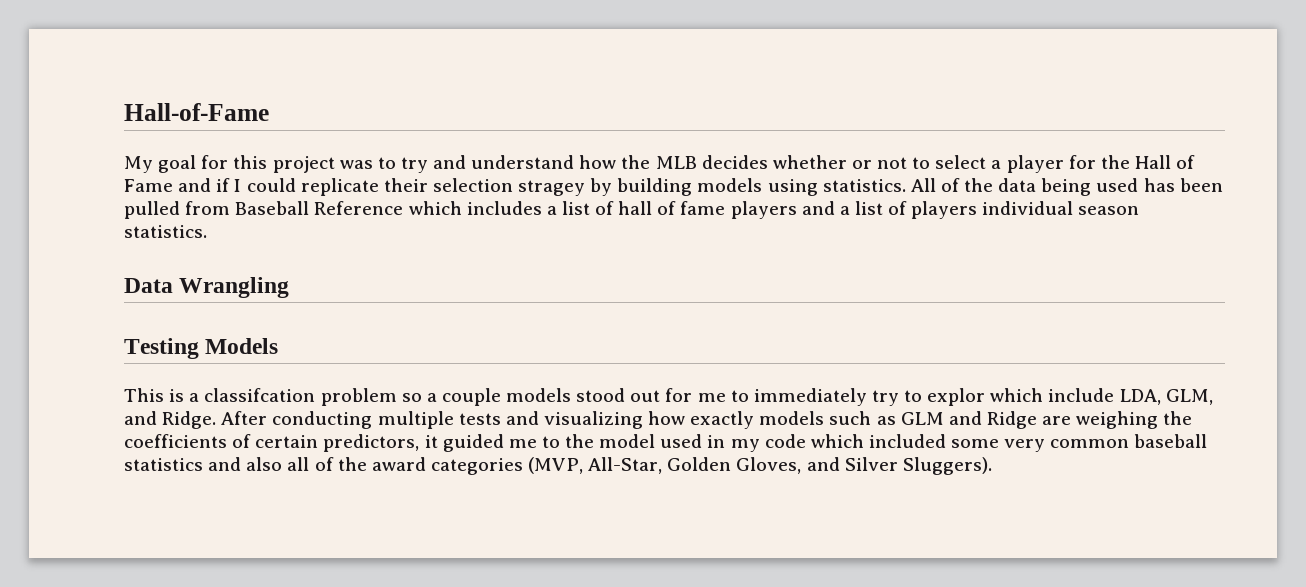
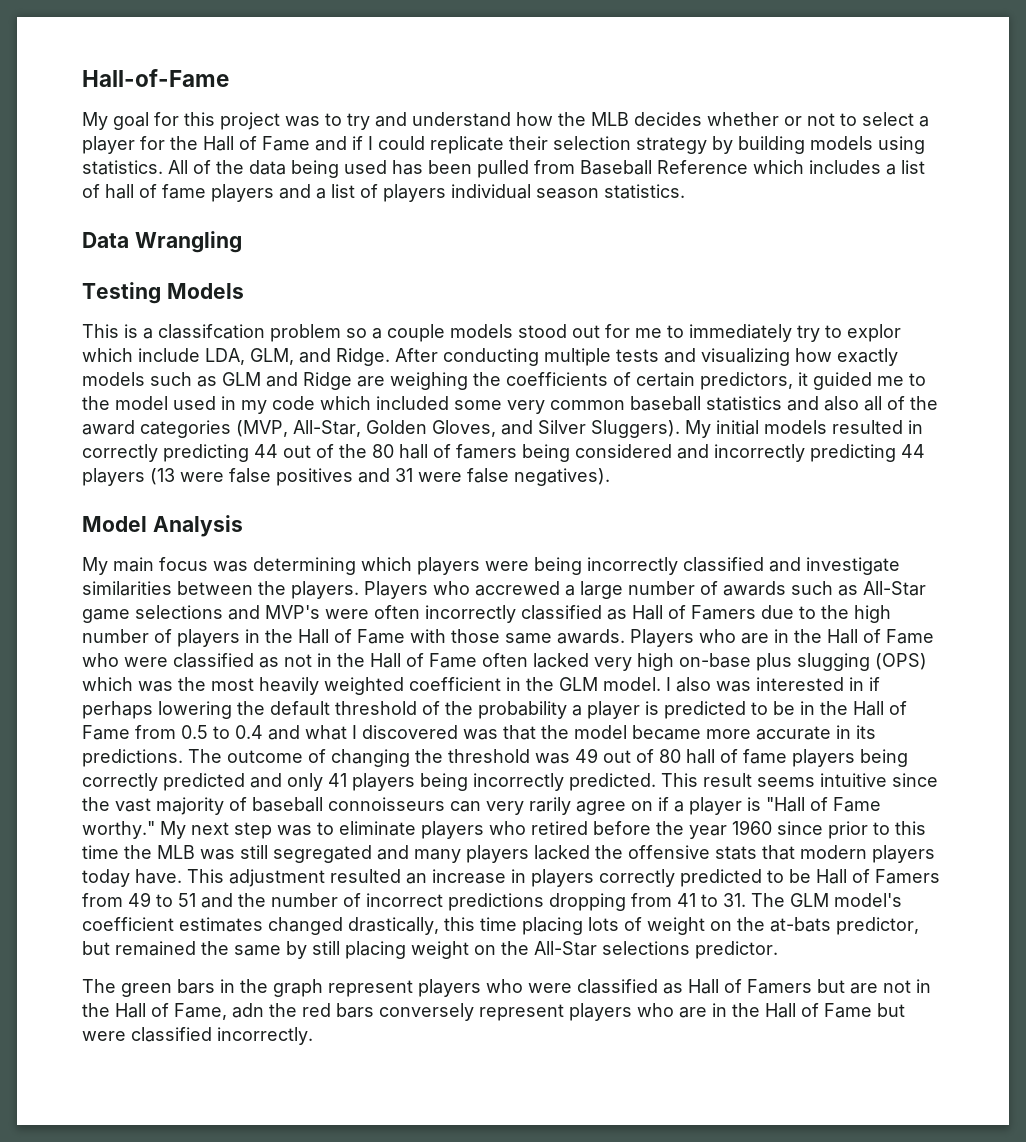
[518,180,586,196] stragey -> [636,137,707,154] strategy
(992, 466) none -> [685,420,923,438] [82,444,925,462] [82,468,610,486] [82,515,243,537] [82,557,900,575] [82,581,926,599] [82,605,891,623] [82,629,934,647] [82,653,927,671] [82,677,880,695] [82,701,907,719] [82,725,876,740] [82,748,908,767] [82,773,938,791] [82,797,881,815] [82,820,926,839] [82,845,935,863] [82,869,940,887] [82,892,902,911] [82,917,919,935] [82,941,778,959] [82,979,931,997] [82,1003,905,1021] [82,1027,313,1045] My initial models resulted in correctly predicting 44 out of the 80 hall of famers being considered and incorrectly predicting 44 players (13 were false positives and 31 were false negatives). // Model Analysis // My main focus was determining which players were being incorrectly classified and investigate similarities between the players. Players who accrewed a large number of awards such as All-Star game selections and MVP's were often incorrectly classified as Hall of Famers due to the high number of players in the Hall of Fame with those same awards. Players who are in the Hall of Fame who were classified as not in the Hall of Fame often lacked very high on-base plus slugging (OPS) which was the most heavily weighted coefficient in the GLM model. I also was interested in if perhaps lowering the default threshold of the probability a player is predicted to be in the Hall of Fame from 0.5 to 0.4 and what I discovered was that the model became more accurate in its predictions. The outcome of changing the threshold was 49 out of 80 hall of fame players being correctly predicted and only 41 players being incorrectly predicted. This result seems intuitive since the vast majority of baseball connoisseurs can very rarily agree on if a player is "Hall of Fame worthy." My next step was to eliminate players who retired before the year 1960 since prior to this time the MLB was still segregated and many players lacked the offensive stats that modern players today have. This adjustment resulted an increase in players correctly predicted to be Hall of Famers from 49 to 51 and the number of incorrect predictions dropping from 41 to 31. The GLM model's coefficient estimates changed drastically, this time placing lots of weight on the at-bats predictor, but remained the same by still placing weight on the All-Star selections predictor. // The green bars in the graph represent players who were classified as Hall of Famers but are not in the Hall of Fame, adn the red bars conversely represent players who are in the Hall of Fame but were classified incorrectly.

